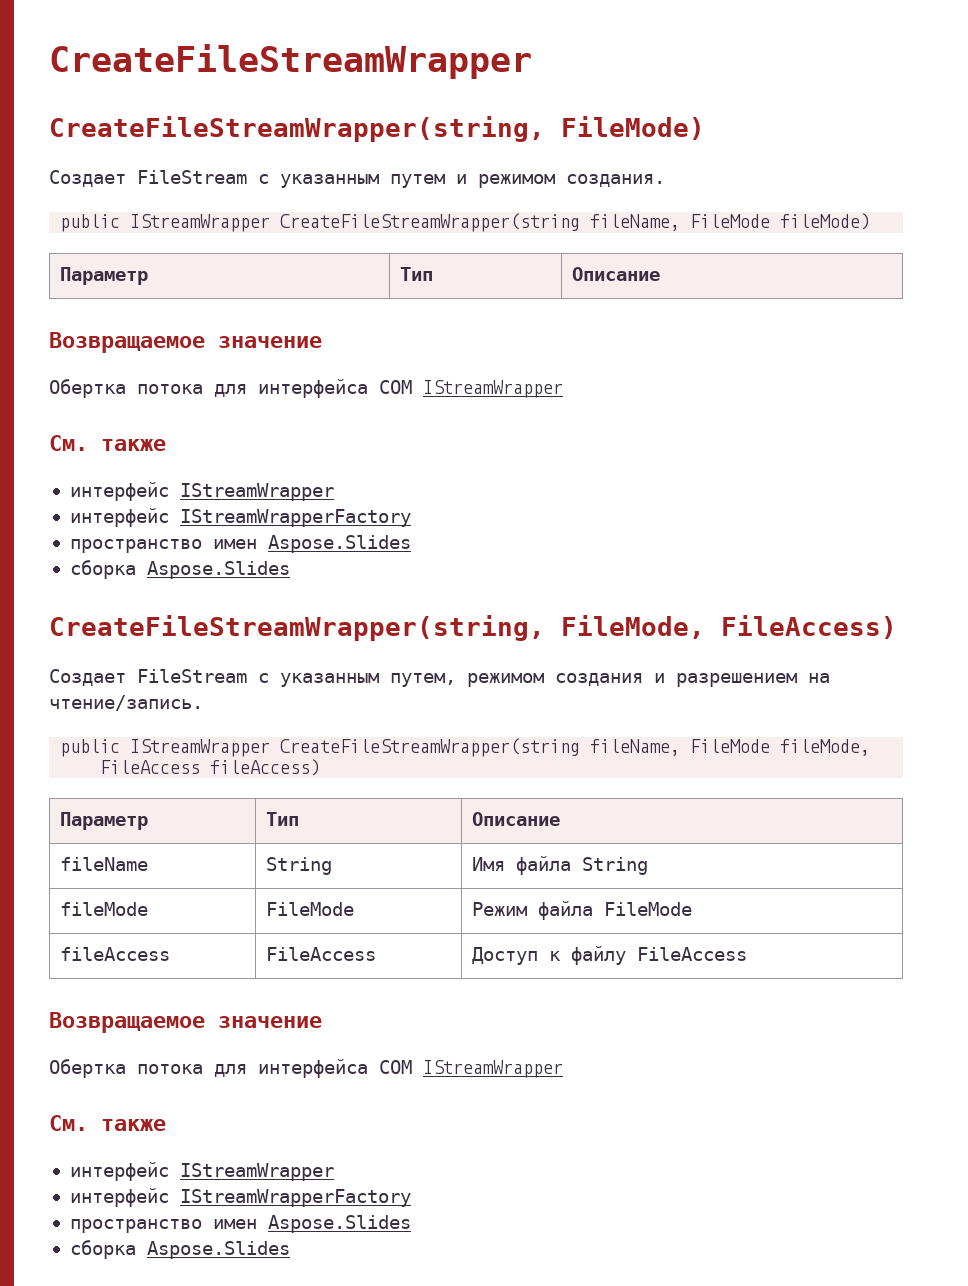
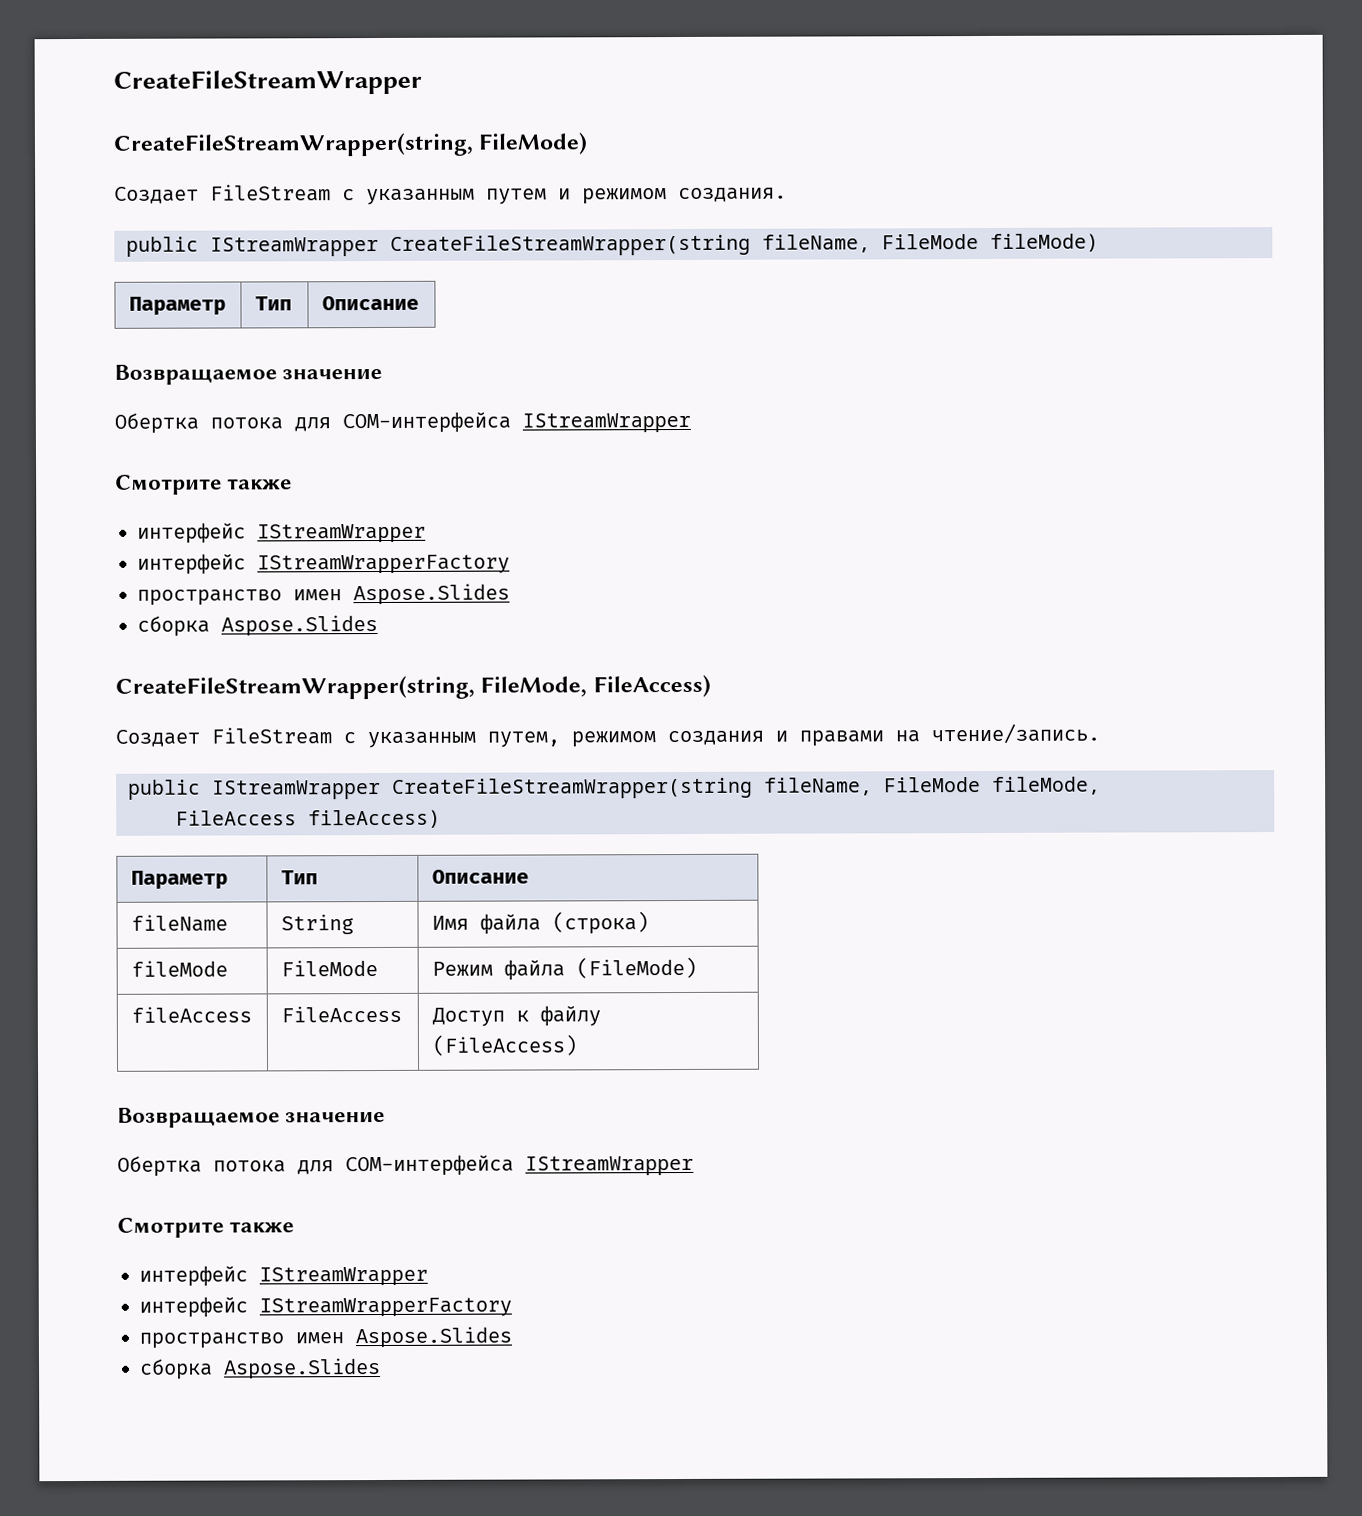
[258,379,563,398] [49,435,88,451] интерфейса COM IStreamWrapper // См. -> [342,411,691,434] [115,474,222,495] COM-интерфейса IStreamWrapper // Смотрите
[676,673,797,687] разрешением -> [799,730,884,747] правами
[582,857,649,875] String -> [551,911,649,935] (строка)
[604,902,693,916] FileMode -> [575,956,697,979] (FileMode)
[637,947,748,961] [49,1012,322,1033] [49,1059,563,1078] [49,1115,88,1131] FileAccess // Возвращаемое значение // Обертка потока для интерфейса COM IStreamWrapper // См. -> [431,1034,577,1056] [117,1107,386,1128] [117,1154,694,1177] [117,1217,224,1238] (FileAccess) // Возвращаемое значение // Обертка потока для COM-интерфейса IStreamWrapper // Смотрите

